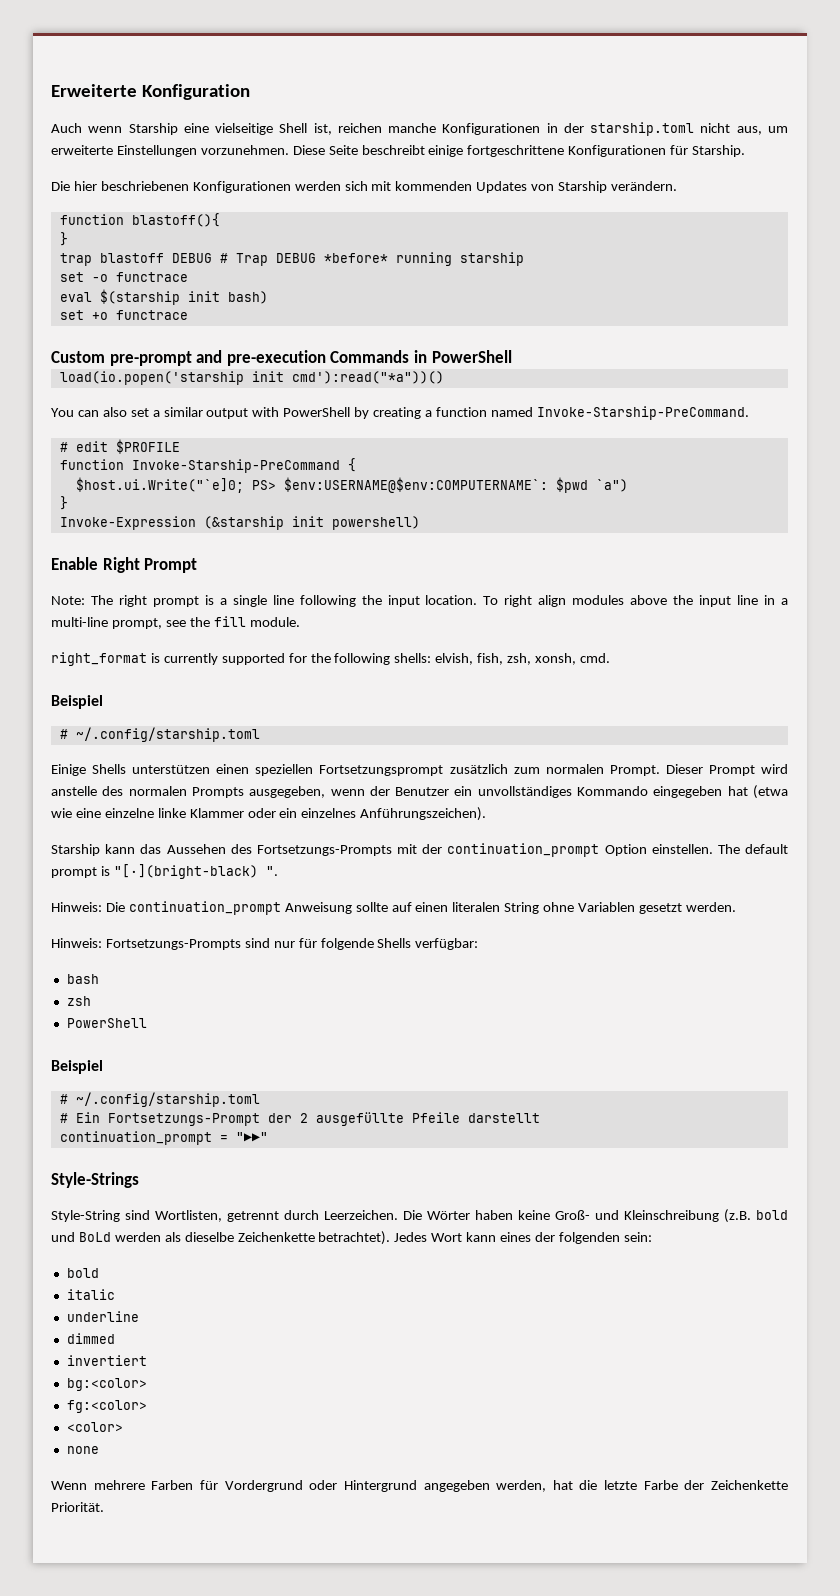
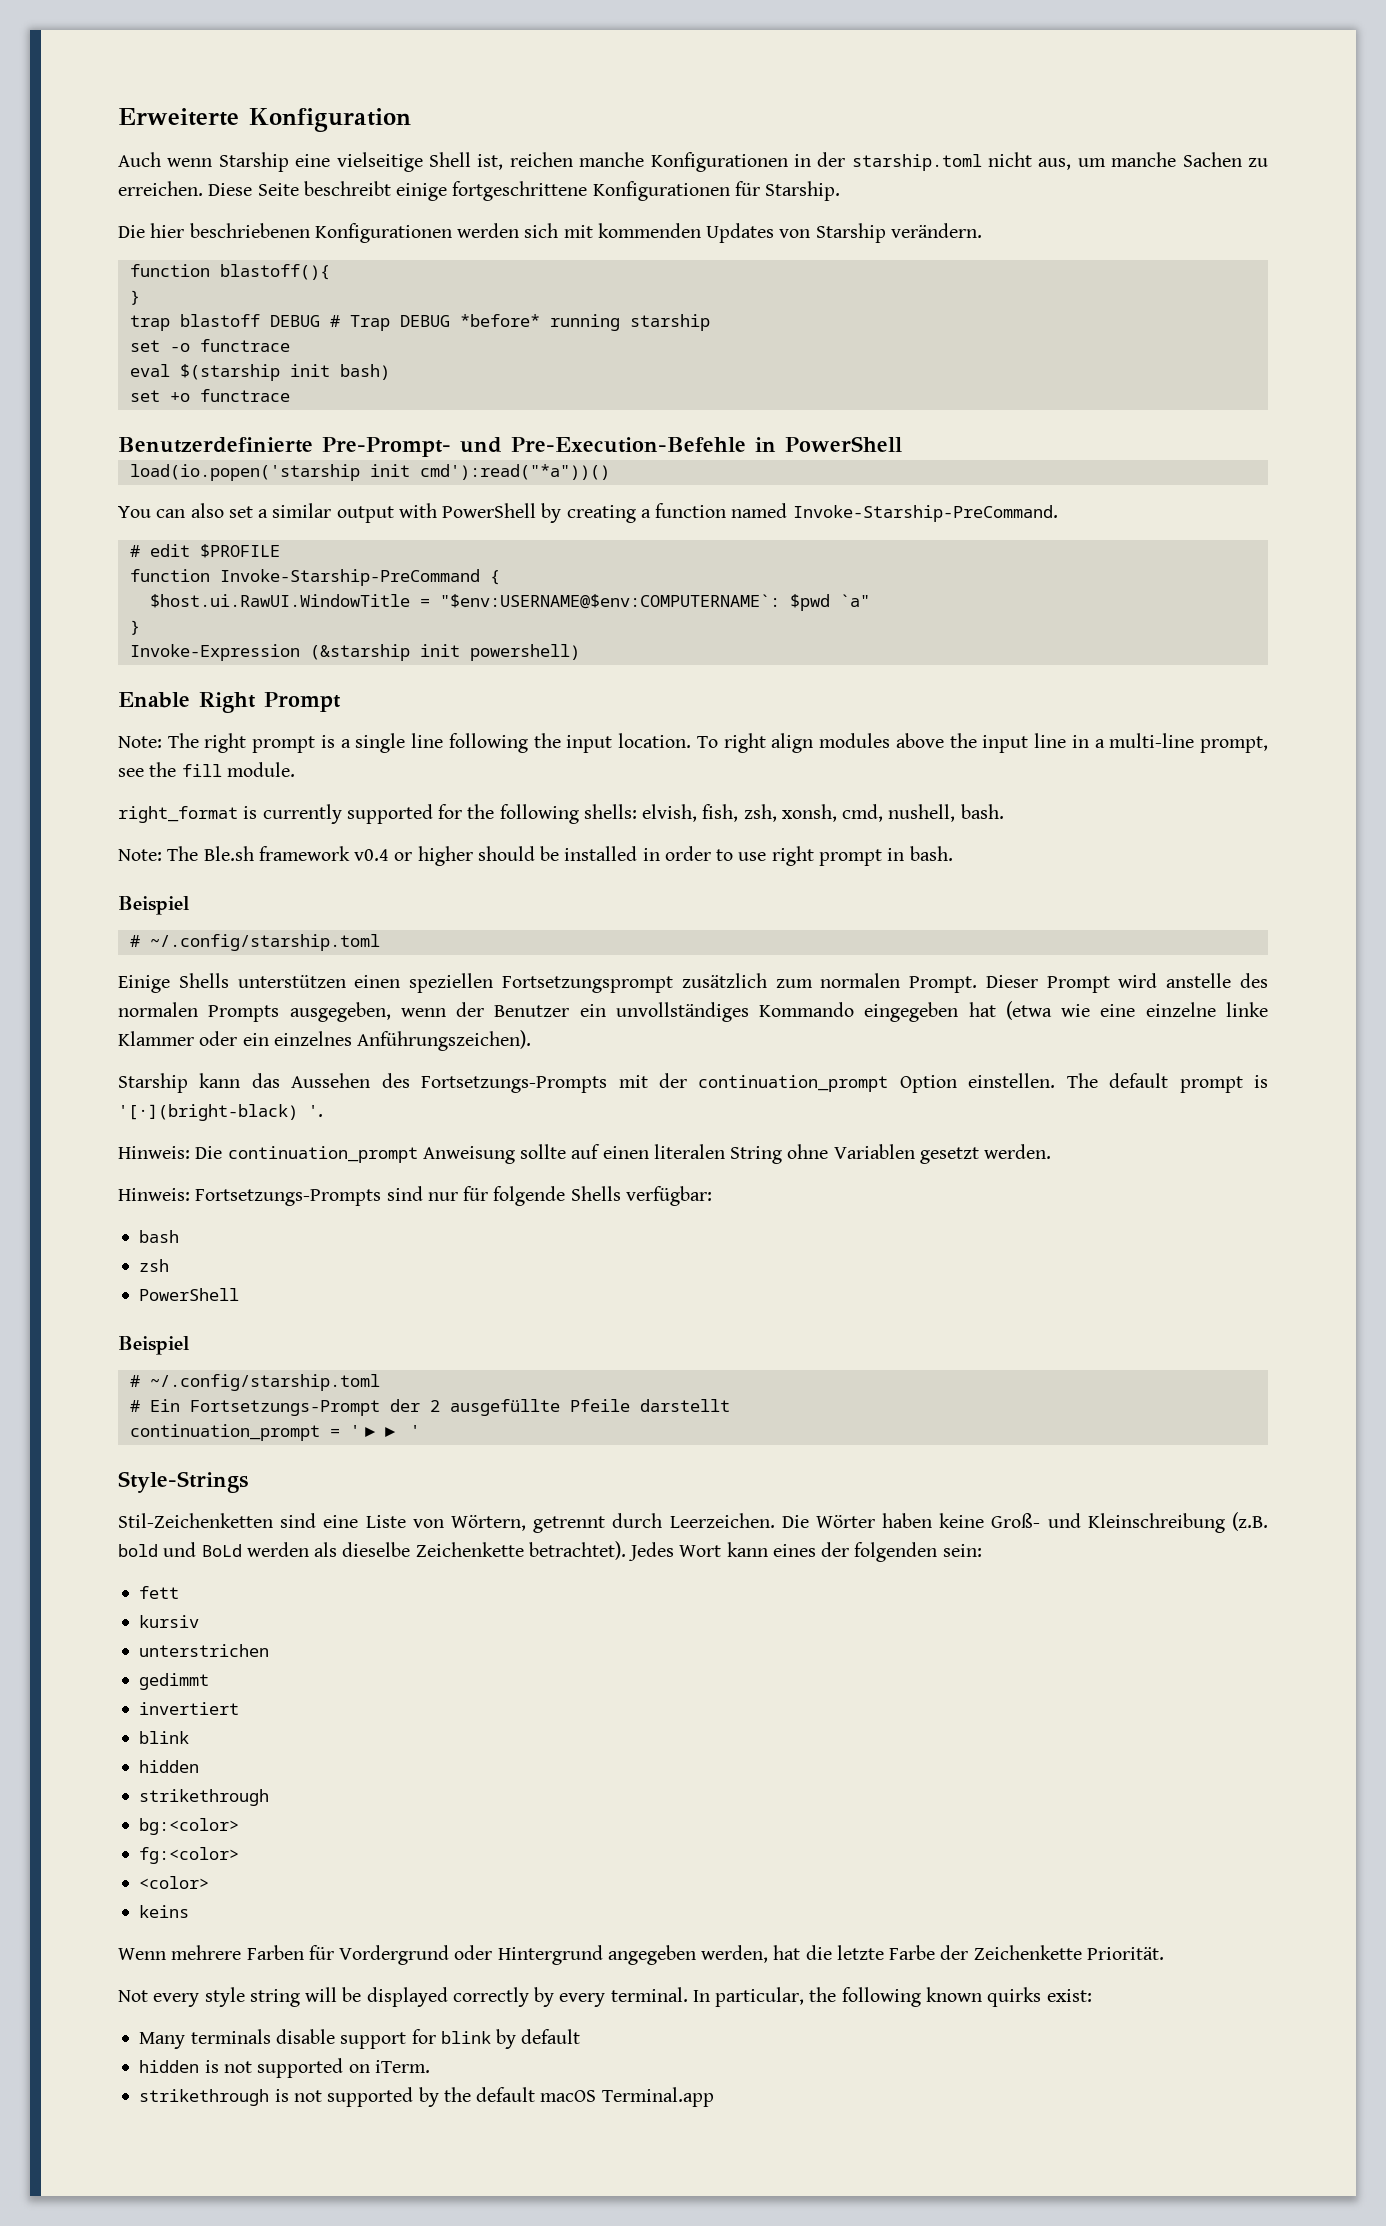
[51,145,289,157] erweiterte Einstellungen vorzunehmen. -> [1111,152,1269,167] [118,181,203,196] manche Sachen zu erreichen.
[51,350,410,366] Custom pre-prompt and pre-execution Commands -> [118,437,746,457] Benutzerdefinierte Pre-Prompt- und Pre-Execution-Befehle
[75,477,628,493] $host.ui.Write("`e]0; PS> $env:USERNAME@$env:COMPUTERNAME`: $pwd `a") -> [149,594,870,611] $host.ui.RawUI.WindowTitle = "$env:USERNAME@$env:COMPUTERNAME`: $pwd `a"
[579,653,610,663] cmd. -> [842,804,1004,822] [118,846,953,866] cmd, nushell, bash. // Note: The Ble.sh framework v0.4 or higher should be installed in order to use right prompt in bash.
[113,864,278,879] "[∙](bright-black) ". -> [118,1104,323,1121] '[∙](bright-black) '.
[235,1132,268,1142] "▶▶" -> [349,1425,420,1437] '▶▶ '
[51,1210,222,1222] Style-String sind Wortlisten, -> [118,1513,526,1531] Stil-Zeichenketten sind eine Liste von Wörtern,
[66,1268,99,1278] [66,1289,115,1300] [66,1311,139,1322] [66,1333,115,1344] [66,1355,147,1366] bold // italic // underline // dimmed // invertiert -> [139,1586,180,1599] [139,1615,200,1628] [139,1644,270,1657] [139,1673,210,1690] [139,1702,240,1715] [139,1731,190,1744] [139,1760,200,1773] [139,1789,270,1806] fett // kursiv // unterstrichen // gedimmt // invertiert // blink // hidden // strikethrough
[66,1446,99,1454] // none -> [139,1905,190,1918] // keins
(104, 1507) none -> [118,1987,1092,2007] [139,2029,581,2049] [139,2058,430,2078] [139,2087,714,2107] // Not every style string will be displayed correctly by every terminal. In particular, the following known quirks exist: // Many terminals disable support for blink by default // hidden is not supported on iTerm. // strikethrough is not supported by the default macOS Terminal.app

